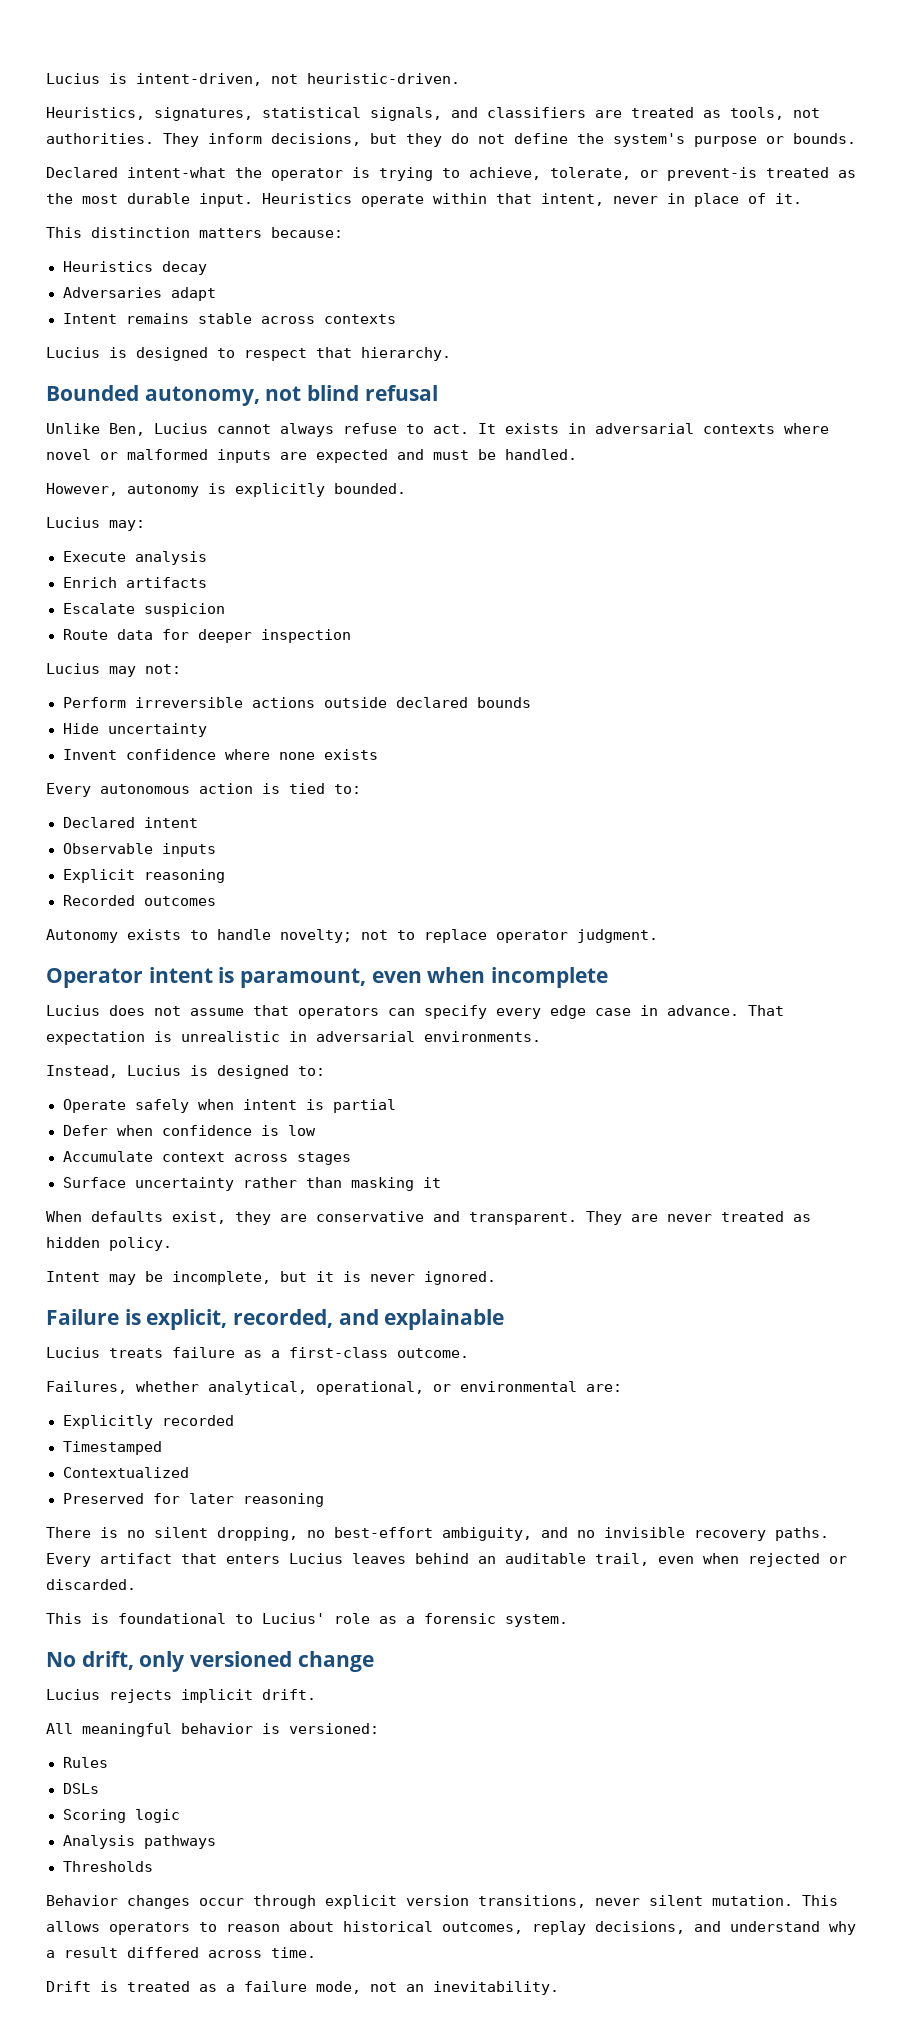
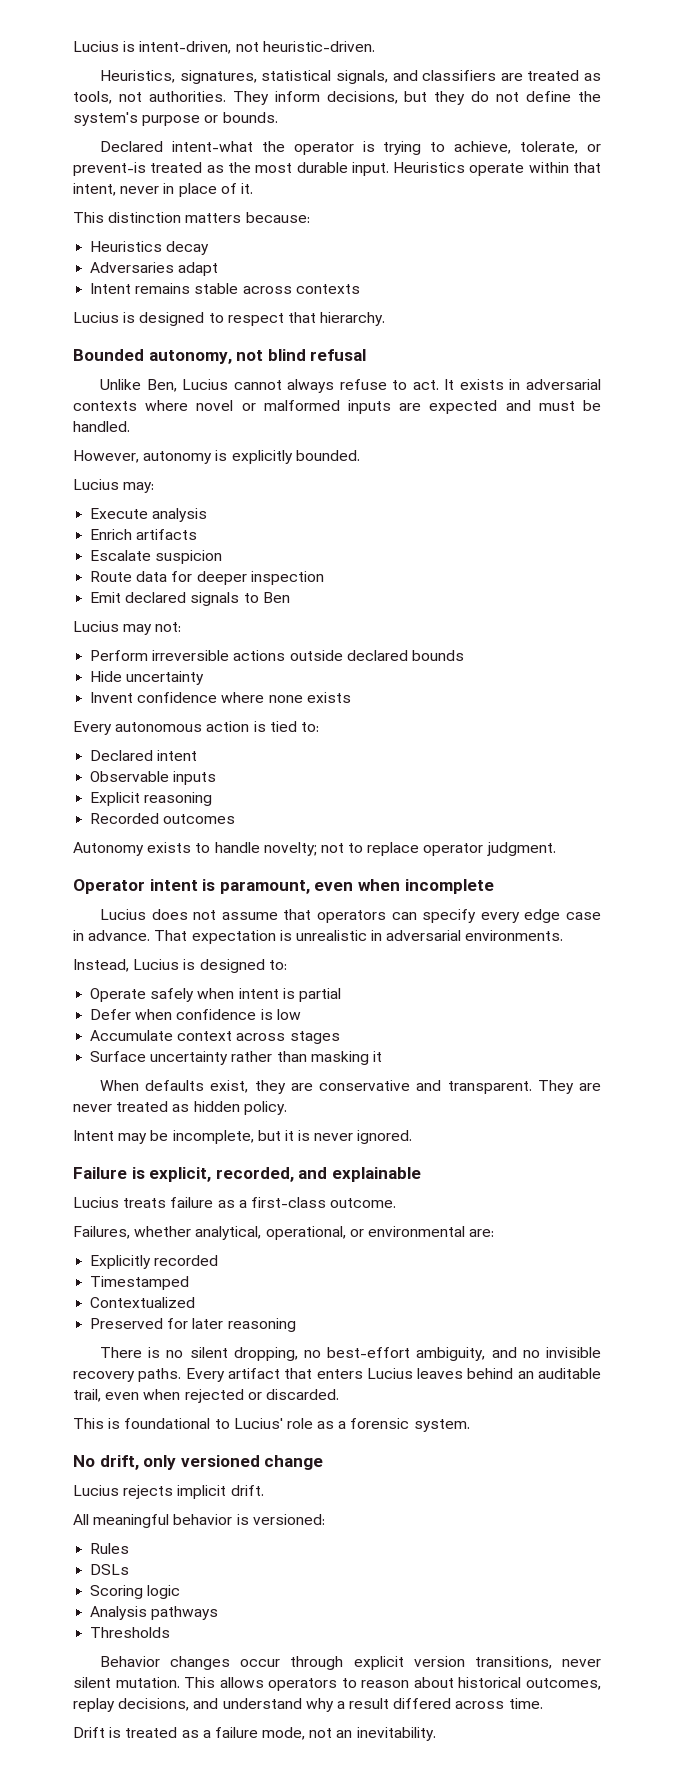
(351, 636) none -> [90,592,290,606] // Emit declared signals to Ben

